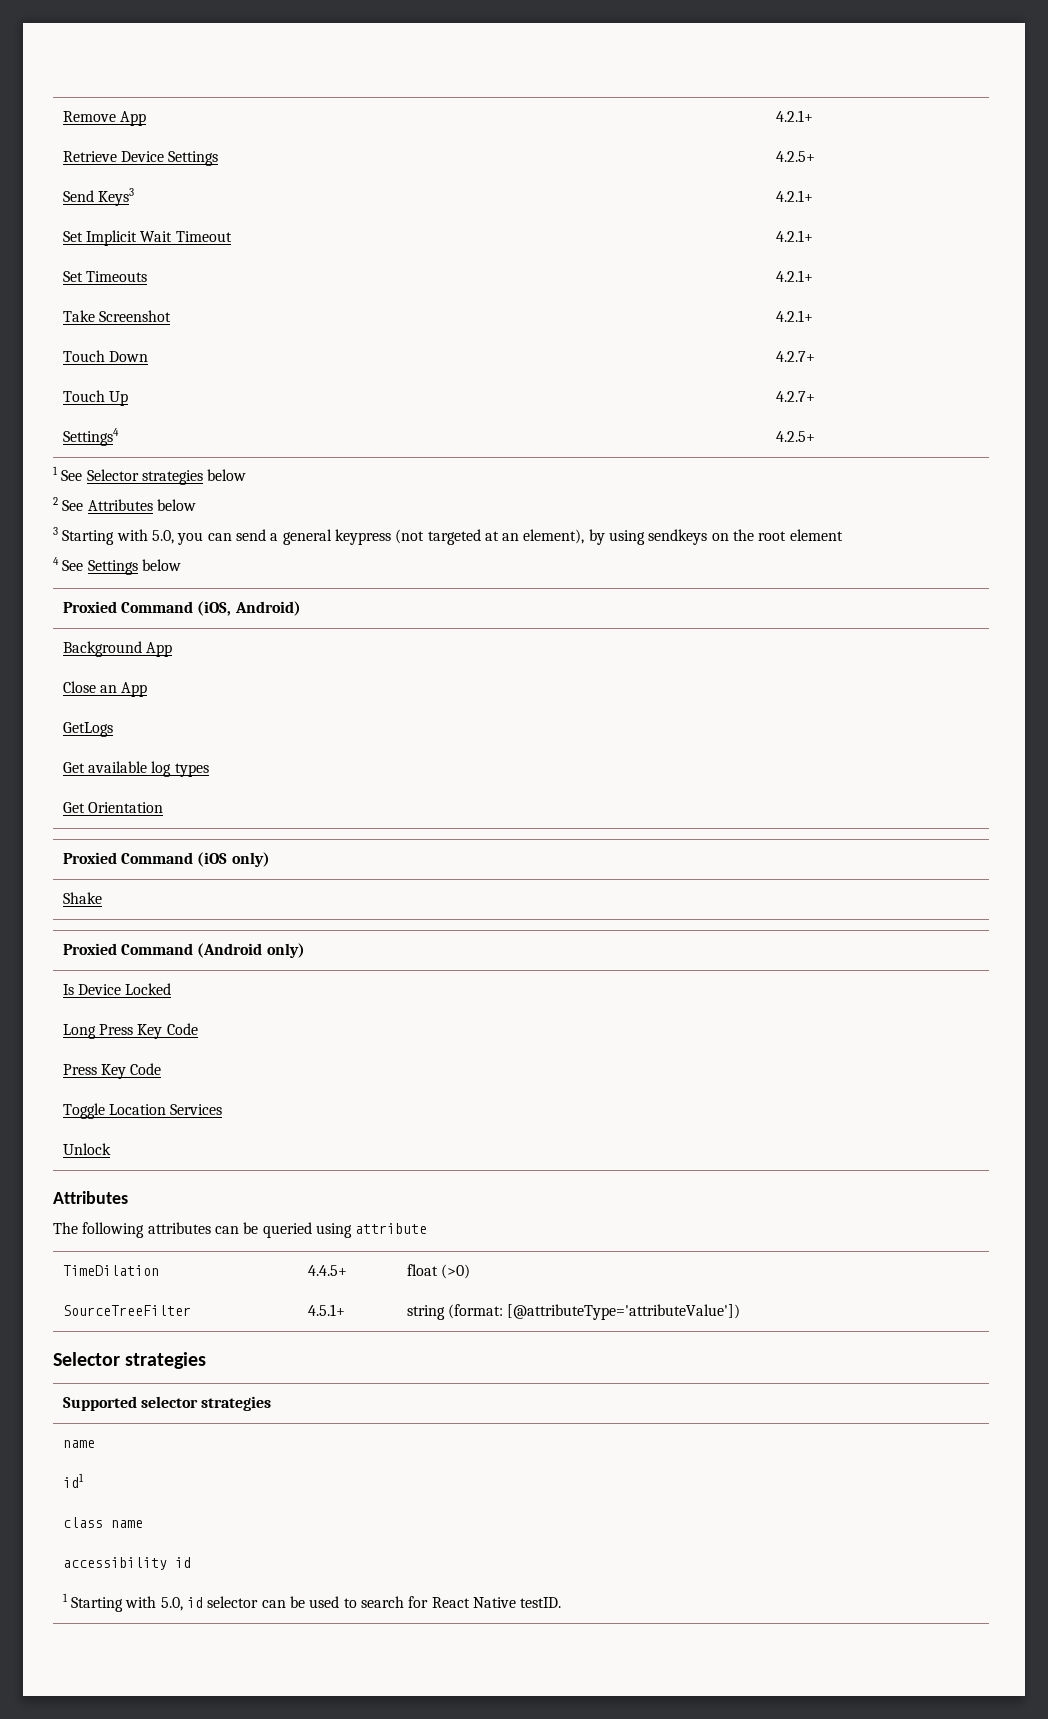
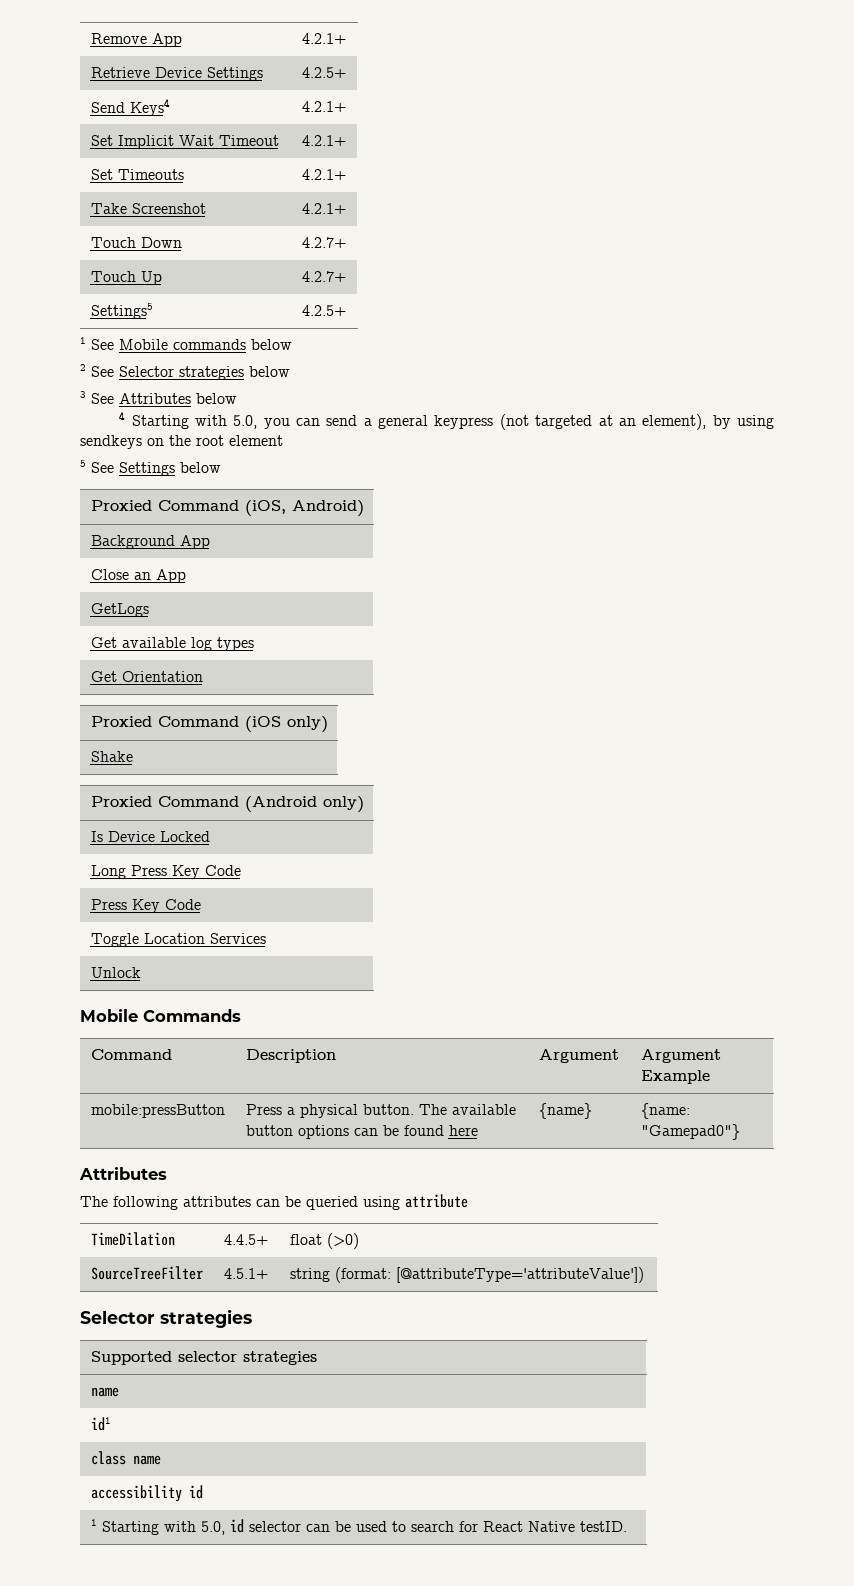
[98,188,135,206] Keys3 -> [129,98,170,116] Keys4
[62,428,119,446] Settings4 -> [90,303,153,319] Settings5
(83, 475) none -> [119,339,292,350] [80,364,114,377] Mobile commands below // 2 See
[53,497,58,505] 2 -> [80,391,86,398] 3
[53,527,58,535] 3 -> [119,411,126,420] 4
[53,557,59,565] 4 -> [80,460,86,467] 5
(111, 1149) none -> [80,1009,241,1022] [90,1049,172,1060] [245,1049,336,1063] [538,1049,619,1063] [640,1049,721,1063] [640,1070,710,1084] [90,1104,225,1118] [245,1104,516,1118] [245,1125,478,1139] [538,1103,592,1119] [640,1103,690,1119] [640,1124,740,1140] // Mobile Commands // Command | Description | Argument | Argument Example // mobile:pressButton | Press a physical button. The available button options can be found here | {name} | {name: "Gamepad0"}

